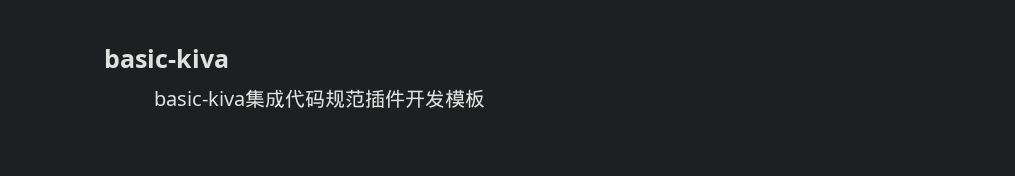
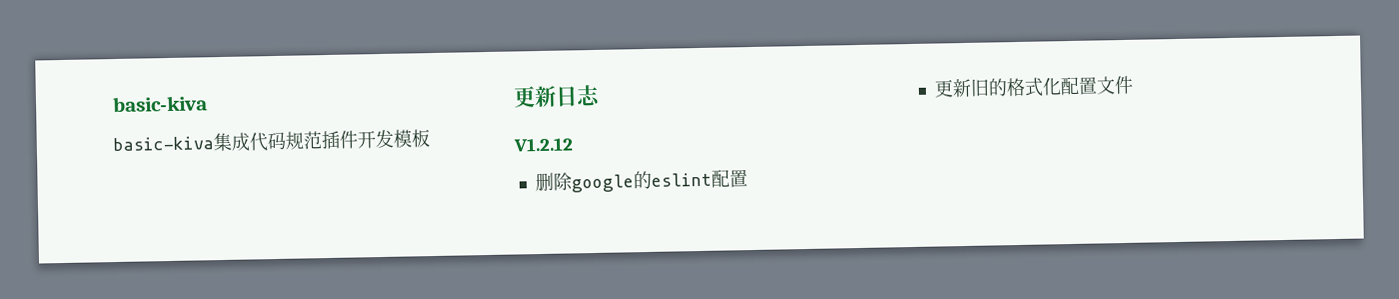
(486, 98) none -> [513,84,601,108] [513,137,573,152] [534,169,748,193] [933,75,1134,98] // 更新日志 // V1.2.12 // 删除google的eslint配置 // 更新旧的格式化配置文件

